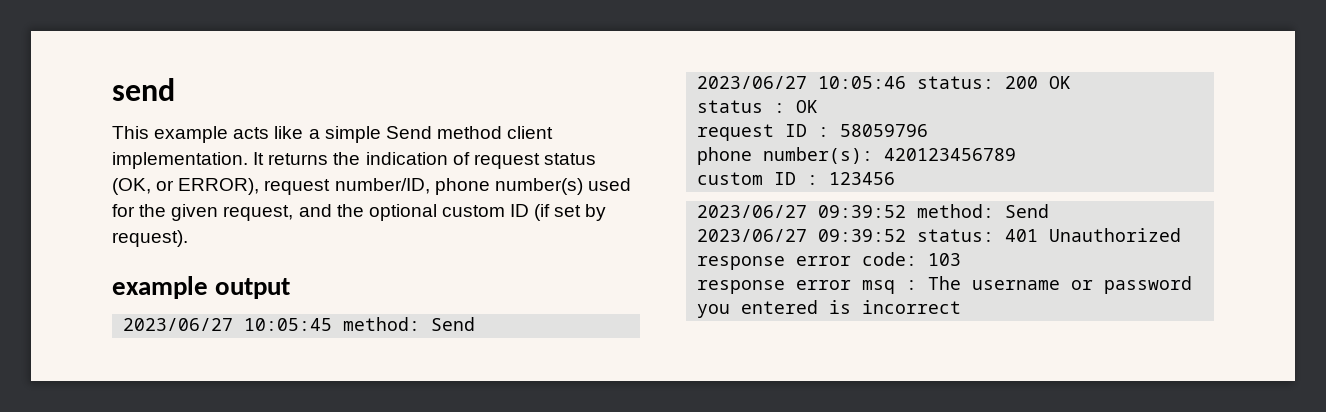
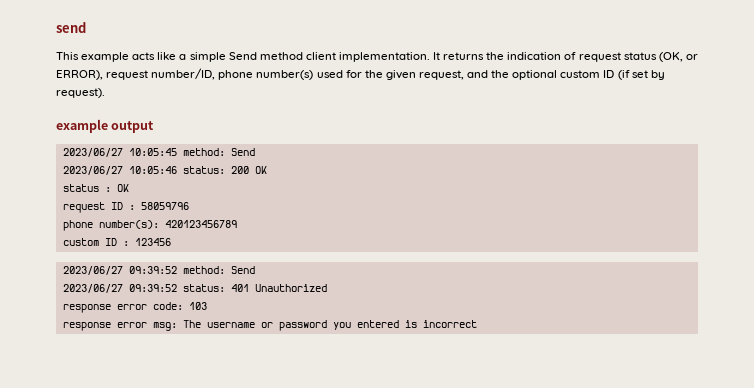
[862,280,918,294] msq : -> [152,322,177,331] msg:

